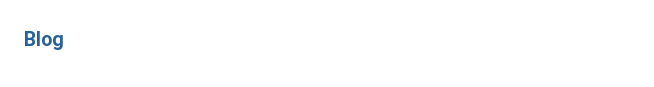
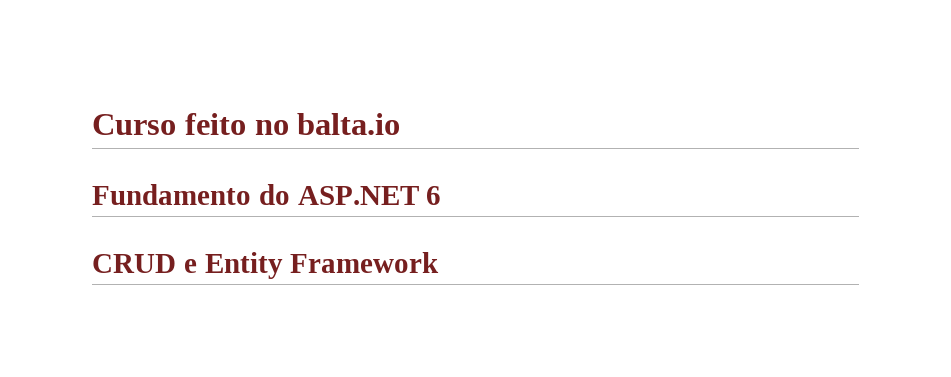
[24,31,64,50] Blog -> [92,113,401,135] [92,184,442,205] [92,252,440,279] Curso feito no balta.io // Fundamento do ASP.NET 6 // CRUD e Entity Framework

